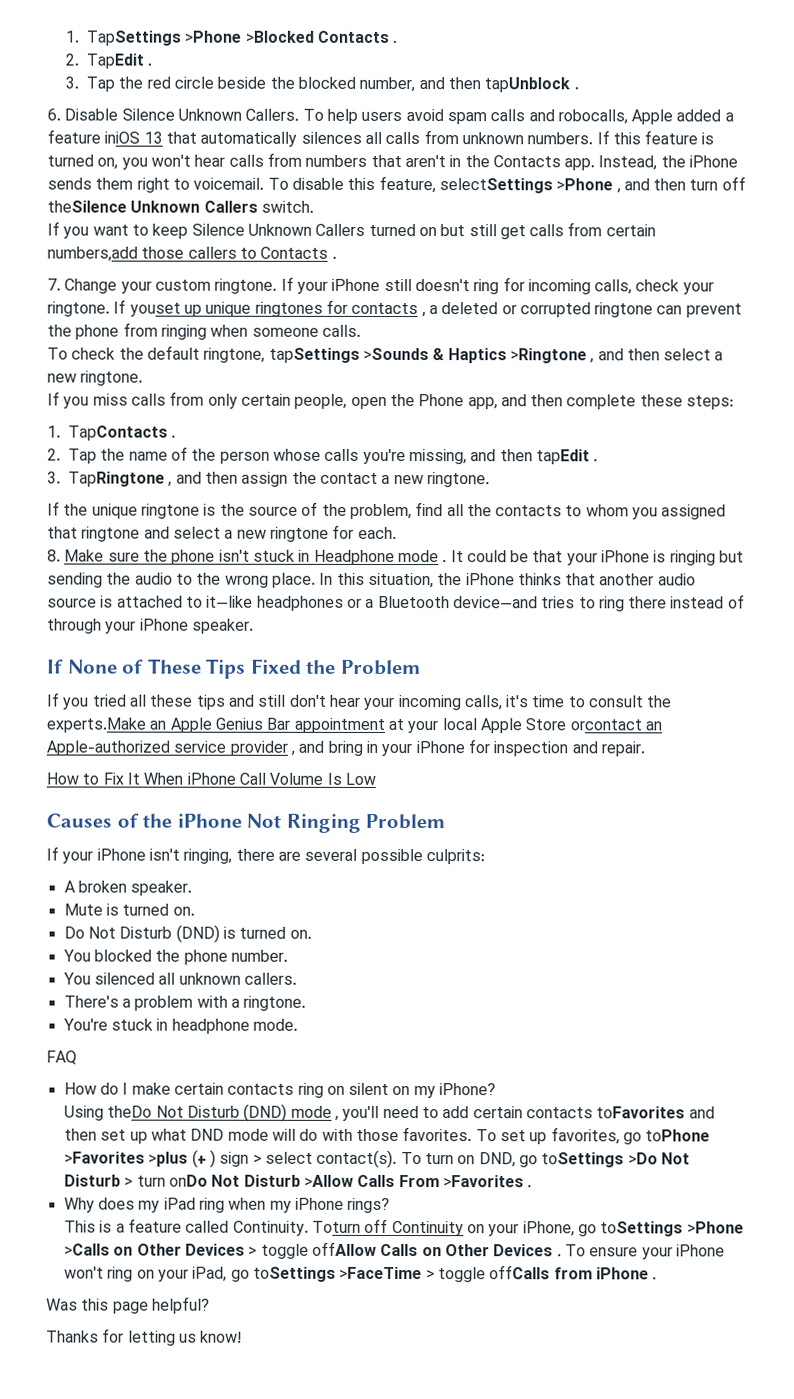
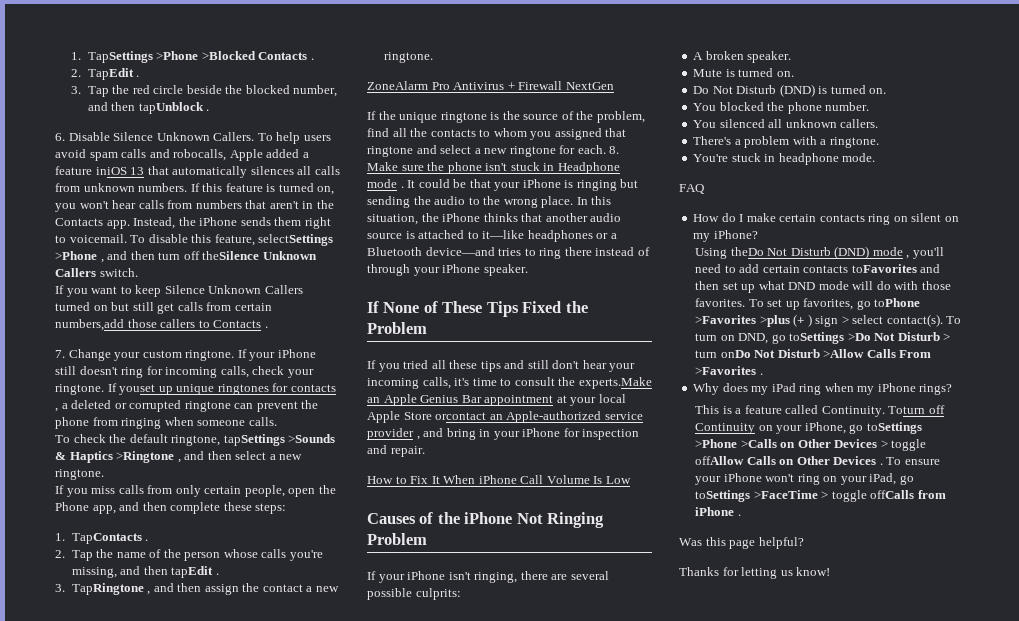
(490, 480) none -> [367,81,614,90] // ZoneAlarm Pro Antivirus + Firewall NextGen
(397, 532) // -> (606, 149) none

